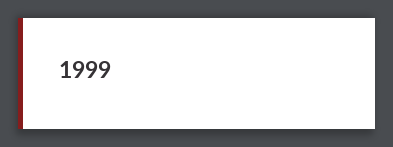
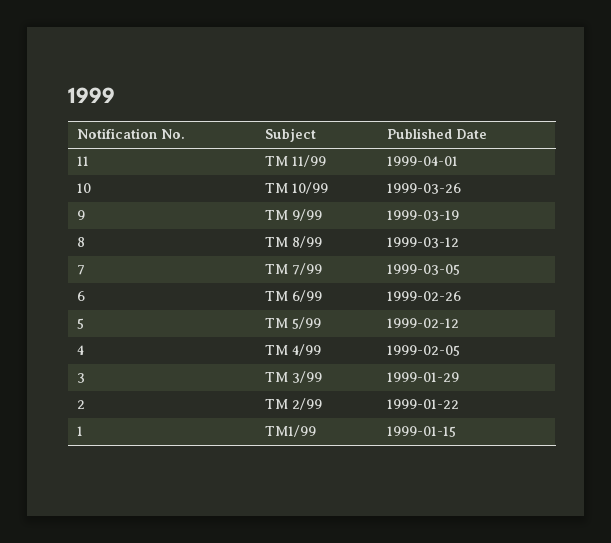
(111, 69) none -> [77,128,186,139] [265,128,317,142] [387,128,488,139] [77,156,90,166] [265,155,327,167] [387,156,459,166] [77,183,92,193] [265,182,329,194] [387,183,462,194] [77,210,86,220] [265,209,323,221] [387,210,460,221] [77,237,86,247] [265,236,323,248] [387,237,460,248] [77,265,86,275] [265,263,323,275] [387,264,461,275] [77,291,86,301] [265,290,323,302] [387,291,462,301] [77,318,85,329] [265,317,322,329] [387,318,460,328] [77,345,85,355] [265,344,322,356] [387,345,461,356] [77,373,86,383] [265,371,323,383] [387,372,460,382] [77,400,86,409] [265,398,323,410] [387,399,460,409] [77,426,84,436] [265,425,317,437] [387,426,457,437] // Notification No. | Subject | Published Date // 11 | TM 11/99 | 1999-04-01 // 10 | TM 10/99 | 1999-03-26 // 9 | TM 9/99 | 1999-03-19 // 8 | TM 8/99 | 1999-03-12 // 7 | TM 7/99 | 1999-03-05 // 6 | TM 6/99 | 1999-02-26 // 5 | TM 5/99 | 1999-02-12 // 4 | TM 4/99 | 1999-02-05 // 3 | TM 3/99 | 1999-01-29 // 2 | TM 2/99 | 1999-01-22 // 1 | TM1/99 | 1999-01-15

